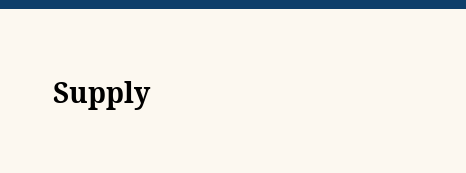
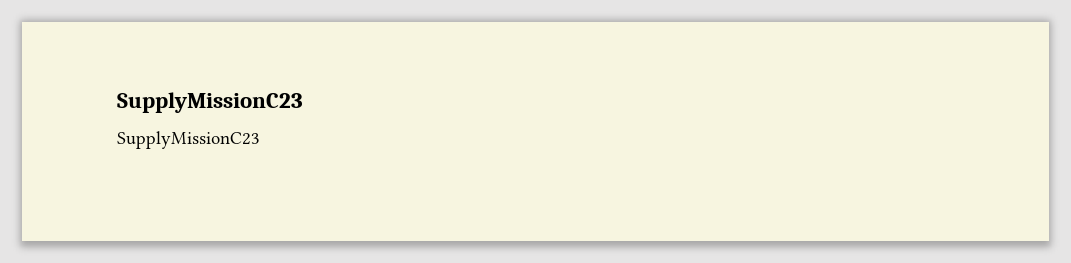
[53,81,151,110] Supply -> [117,92,303,113] [117,131,260,149] SupplyMissionC23 // SupplyMissionC23

